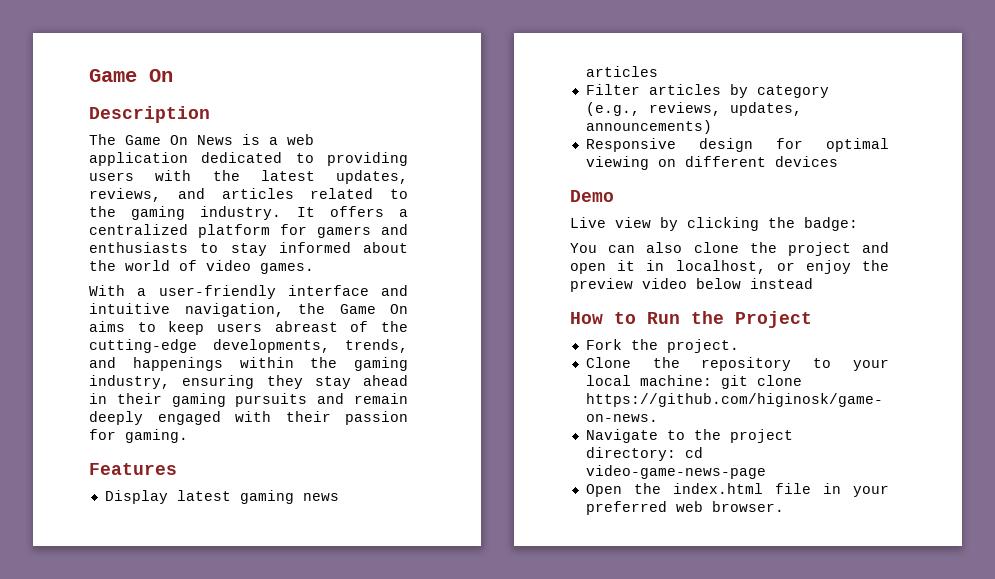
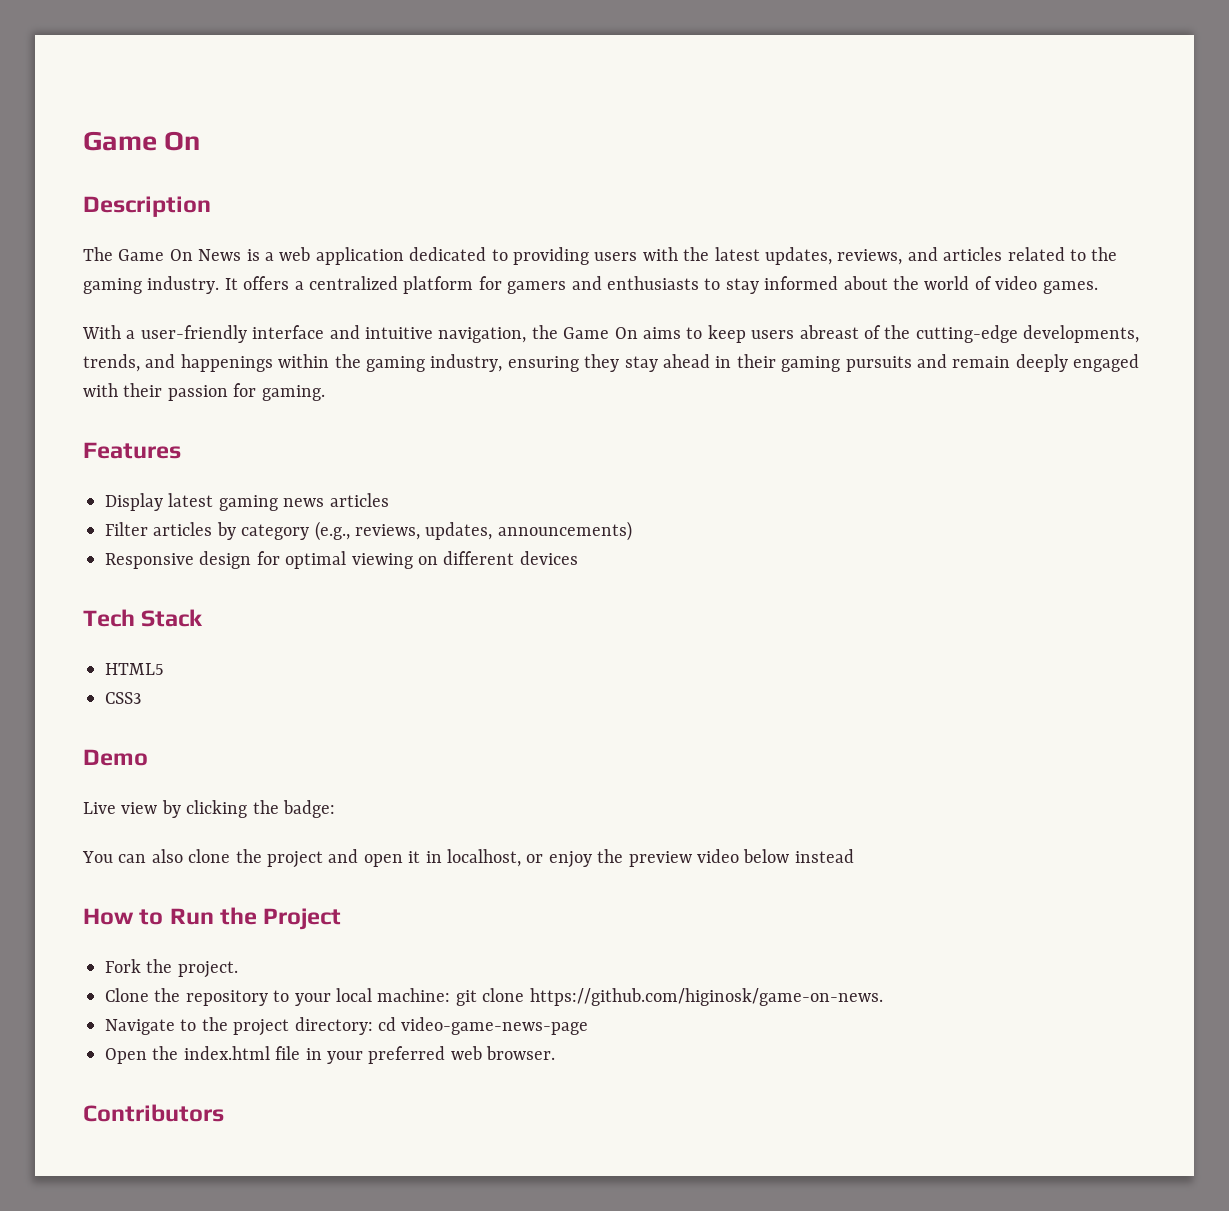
(838, 161) none -> [83,609,204,627] [105,663,164,675] [105,692,141,704] // Tech Stack // HTML5 // CSS3
(784, 506) none -> [83,1104,224,1122] // Contributors

